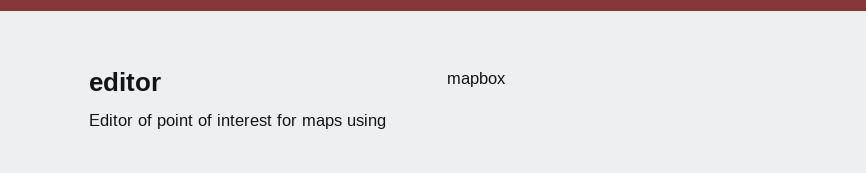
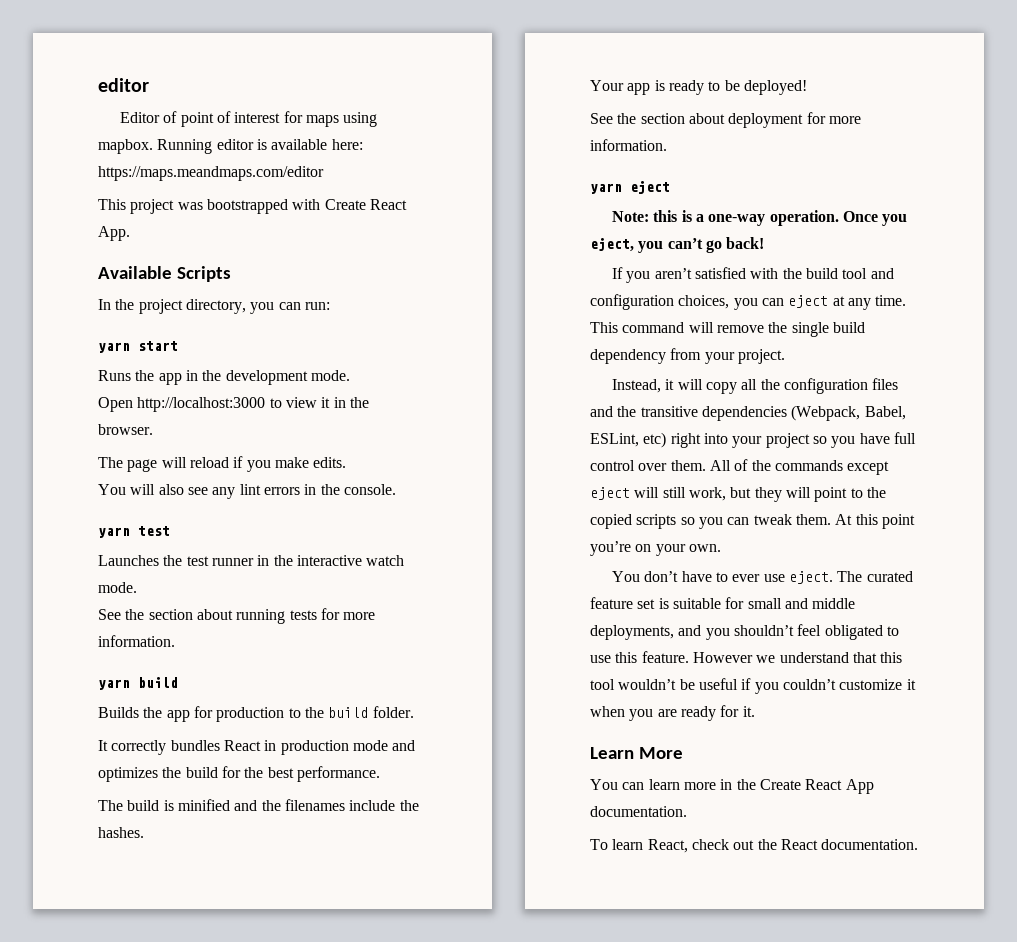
[447,72,506,87] mapbox -> [98,139,363,154] [98,166,324,181] [98,199,407,214] [98,226,130,241] [98,266,231,282] [98,299,330,314] [98,341,178,353] [98,370,350,385] [98,397,369,412] [98,424,153,435] [98,456,347,472] [98,484,396,499] [98,526,170,538] [98,555,405,566] [98,582,137,593] [98,608,376,624] [98,635,175,647] [98,677,178,690] [98,706,414,722] [98,740,416,755] [98,766,380,782] [98,799,419,811] [98,827,144,838] [590,80,807,95] [590,112,861,128] [590,139,667,151] [590,181,670,194] [612,210,908,226] [590,237,765,253] [612,267,894,283] [590,294,907,310] [590,322,865,337] [590,348,785,364] [612,378,899,394] [590,405,906,421] [590,432,916,448] [590,459,890,475] [590,487,886,502] [590,514,915,529] [590,541,721,556] [612,571,913,584] [590,597,856,609] [590,624,899,640] [590,651,903,663] [590,678,916,694] [590,705,755,721] [590,747,683,759] [590,779,874,794] [590,806,687,817] [590,839,919,853] mapbox. Running editor is available here: https://maps.meandmaps.com/editor // This project was bootstrapped with Create React App. // Available Scripts // In the project directory, you can run: // yarn start // Runs the app in the development mode. // Open http://localhost:3000 to view it in the browser. // The page will reload if you make edits. // You will also see any lint errors in the console. // yarn test // Launches the test runner in the interactive watch mode. // See the section about running tests for more information. // yarn build // Builds the app for production to the build folder. // It correctly bundles React in production mode and optimizes the build for the best performance. // The build is minified and the filenames include the hashes. // Your app is ready to be deployed! // See the section about deployment for more information. // yarn eject // Note: this is a one-way operation. Once you eject, you can’t go back! // If you aren’t satisfied with the build tool and configuration choices, you can eject at any time. This command will remove the single build dependency from your project. // Instead, it will copy all the configuration files and the transitive dependencies (Webpack, Babel, ESLint, etc) right into your project so you have full control over them. All of the commands except eject will still work, but they will point to the copied scripts so you can tweak them. At this point you’re on your own. // You don’t have to ever use eject. The curated feature set is suitable for small and middle deployments, and you shouldn’t feel obligated to use this feature. However we understand that this tool wouldn’t be useful if you couldn’t customize it when you are ready for it. // Learn More // You can learn more in the Create React App documentation. // To learn React, check out the React documentation.

